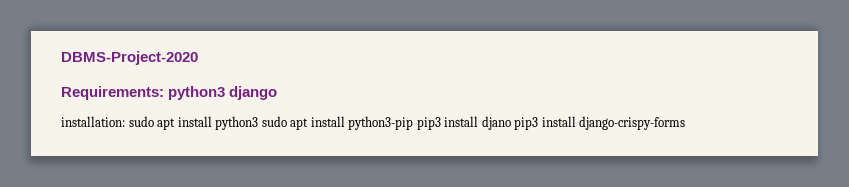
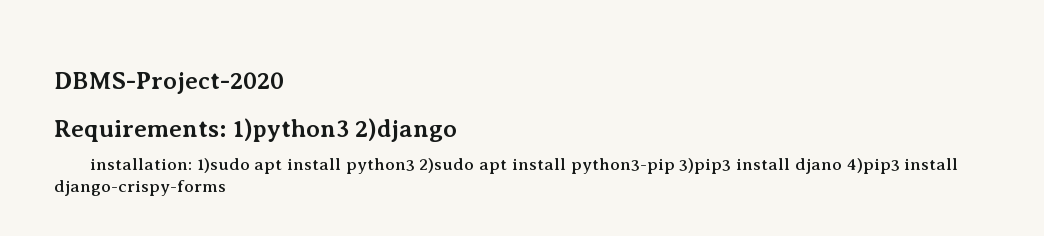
[168,86,278,100] python3 django -> [232,118,458,142] 1)python3 2)django
[128,116,154,127] sudo -> [196,158,250,173] 1)sudo
[261,116,287,127] sudo -> [419,158,475,173] 2)sudo
[416,117,441,130] pip3 -> [679,158,732,174] 3)pip3
[514,117,539,130] pip3 -> [846,158,900,174] 4)pip3

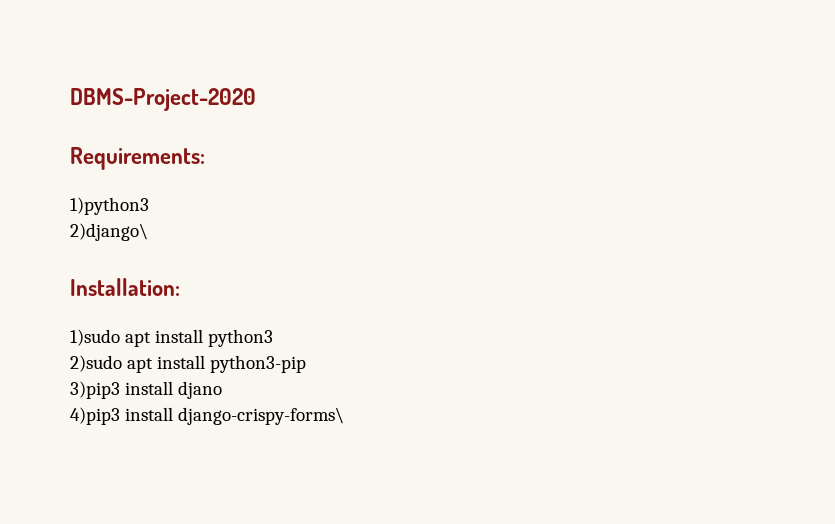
(226, 131) none -> (205, 158) //
[355,118,458,142] [89,158,192,170] 2)django // installation: -> [70,223,148,241] [70,278,180,296] // 2)django\ // Installation: //
(415, 166) none -> (274, 338) //
(675, 166) none -> (307, 364) //
(842, 166) none -> (223, 390) //
[54,180,226,196] django-crispy-forms -> [178,407,345,425] django-crispy-forms\

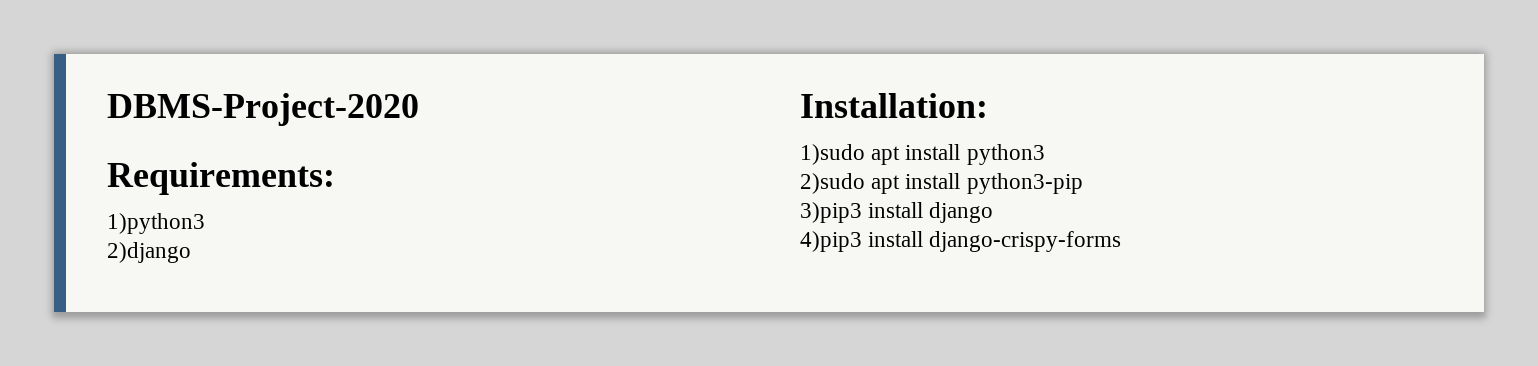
[70,223,148,241] 2)django\ -> [107,242,191,263] 2)django
[178,381,223,399] djano -> [929,202,994,223] django
[178,407,345,425] django-crispy-forms\ -> [929,231,1122,252] django-crispy-forms

